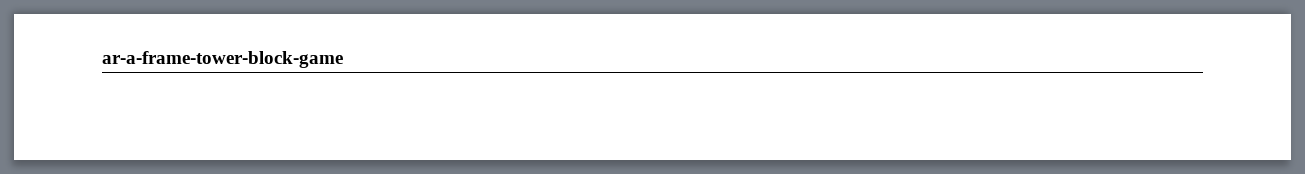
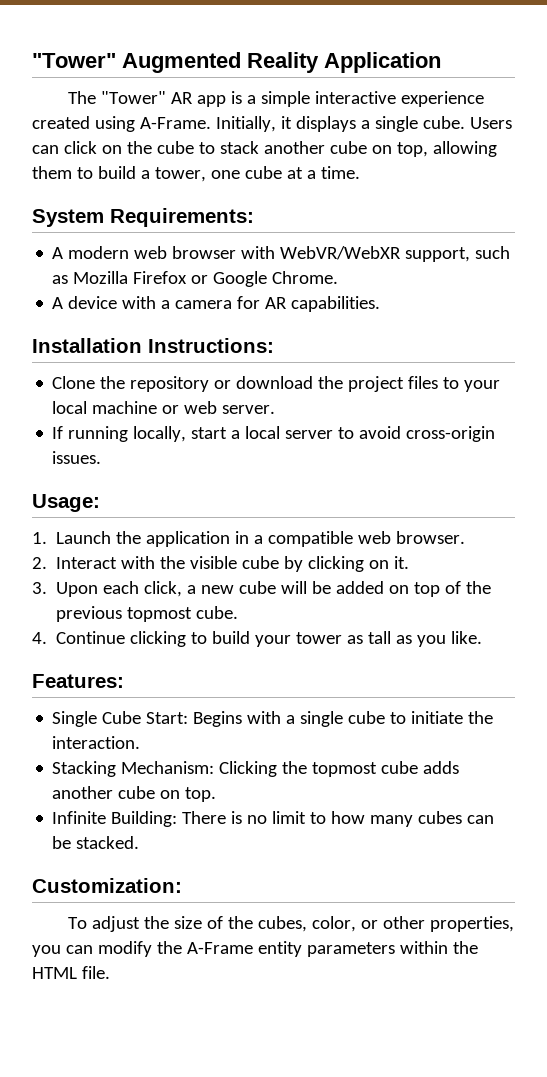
[102,51,343,68] ar-a-frame-tower-block-game -> [32,52,441,73] [67,91,484,107] [32,116,512,132] [32,141,497,157] [32,166,360,182] [32,208,254,227] [52,246,511,262] [52,271,339,287] [52,296,381,312] [32,338,274,353] [52,376,501,392] [52,401,276,414] [52,426,496,442] [52,451,102,464] [32,494,100,512] [32,531,466,547] [32,556,410,572] [32,581,492,597] [56,606,239,622] [32,631,483,647] [32,674,124,688] [52,711,494,727] [52,736,141,749] [52,761,460,777] [52,786,217,802] [52,811,495,827] [52,836,140,849] [32,878,182,893] [67,916,514,932] [32,941,478,957] [32,966,110,979] "Tower" Augmented Reality Application // The "Tower" AR app is a simple interactive experience created using A-Frame. Initially, it displays a single cube. Users can click on the cube to stack another cube on top, allowing them to build a tower, one cube at a time. // System Requirements: // A modern web browser with WebVR/WebXR support, such as Mozilla Firefox or Google Chrome. // A device with a camera for AR capabilities. // Installation Instructions: // Clone the repository or download the project files to your local machine or web server. // If running locally, start a local server to avoid cross-origin issues. // Usage: // 1. Launch the application in a compatible web browser. // 2. Interact with the visible cube by clicking on it. // 3. Upon each click, a new cube will be added on top of the previous topmost cube. // 4. Continue clicking to build your tower as tall as you like. // Features: // Single Cube Start: Begins with a single cube to initiate the interaction. // Stacking Mechanism: Clicking the topmost cube adds another cube on top. // Infinite Building: There is no limit to how many cubes can be stacked. // Customization: // To adjust the size of the cubes, color, or other properties, you can modify the A-Frame entity parameters within the HTML file.

